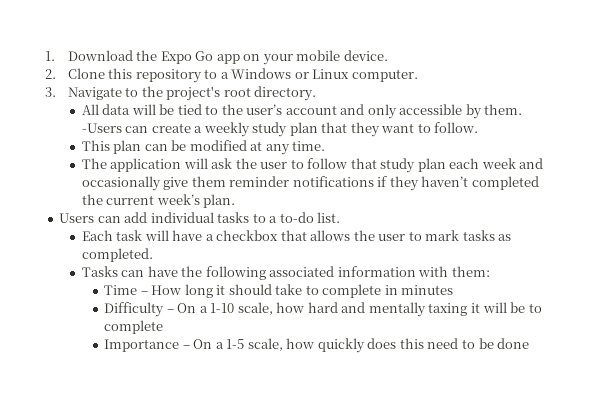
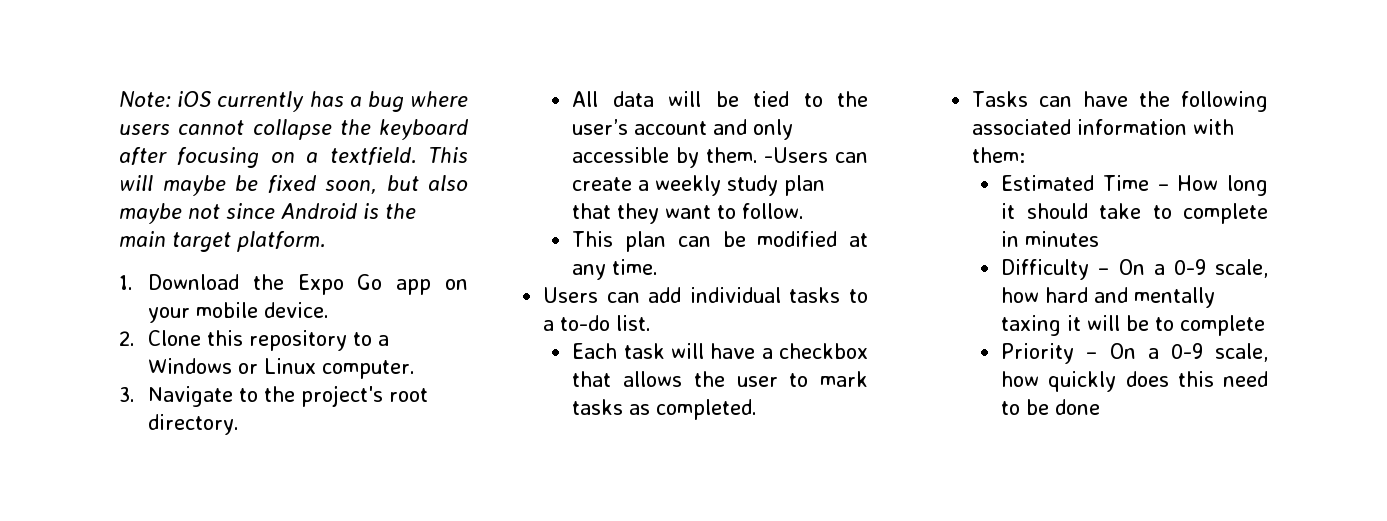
(45, 56) none -> [119,91,468,112] [119,119,468,140] [119,147,468,168] [119,175,468,196] [119,203,416,224] [119,231,326,252] Note: iOS currently has a bug where users cannot collapse the keyboard after focusing on a textfield. This will maybe be fixed soon, but also maybe not since Android is the main target platform. //
[81,158,544,173] [81,176,539,191] [81,194,236,208] // The application will ask the user to follow that study plan each week and occasionally give them reminder notifications if they haven’t completed the current week’s plan. -> (659, 267) none
(490, 271) none -> [1001,175,1095,191] Estimated
[210,303,235,313] 1-10 -> [1173,259,1206,275] 0-9
[104,339,245,352] Importance – On a 1-5 -> [1001,343,1203,364] Priority – On a 0-9

